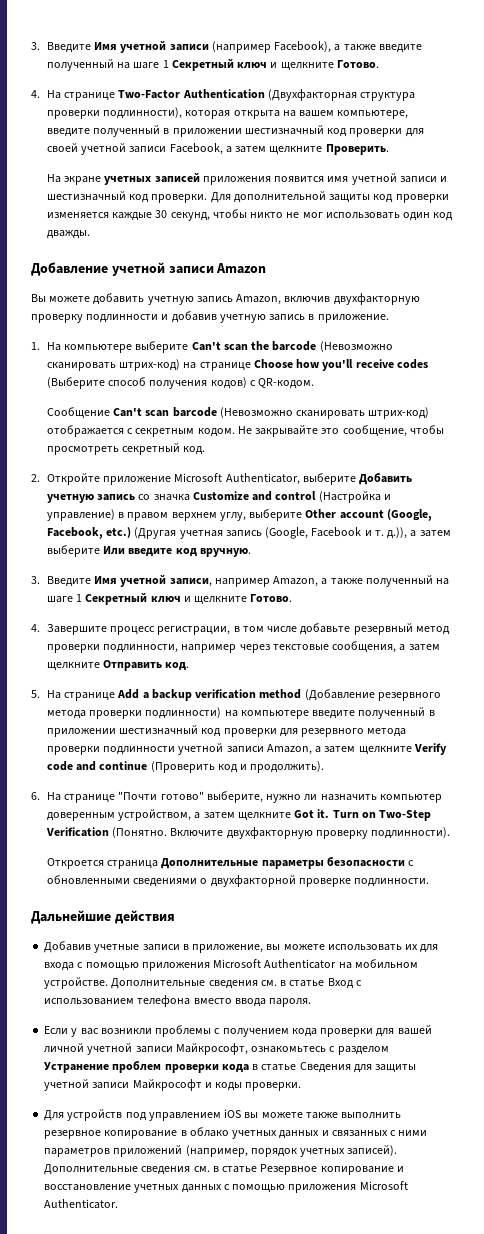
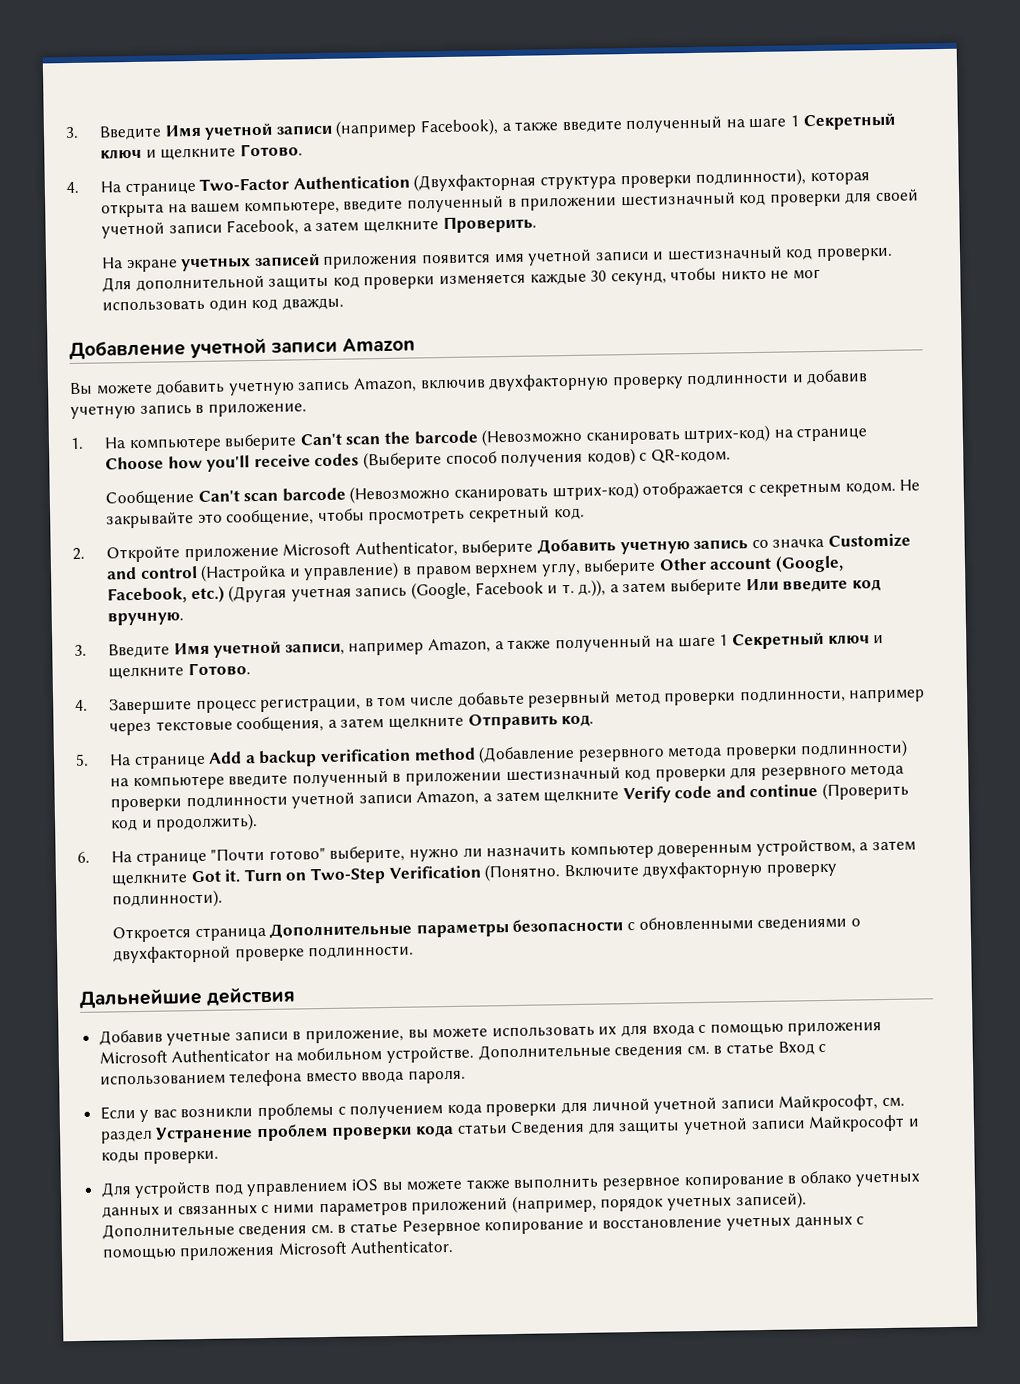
[397,1025,432,1035] вашей -> (589, 1108) none
[251,1046,389,1055] ознакомьтесь с разделом -> [881,1097,905,1108] [99,1129,153,1144] см. раздел
[252,1064,297,1071] в статье -> [456,1124,508,1135] статьи

